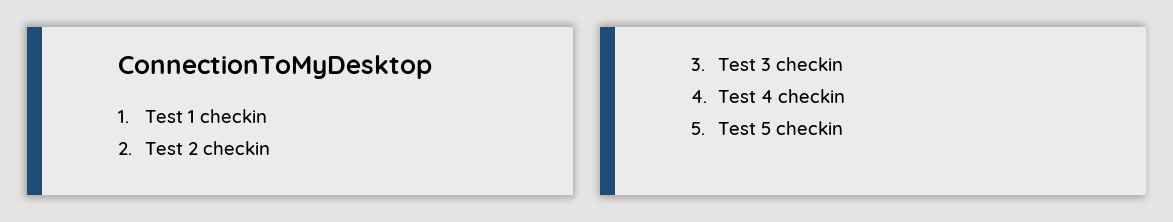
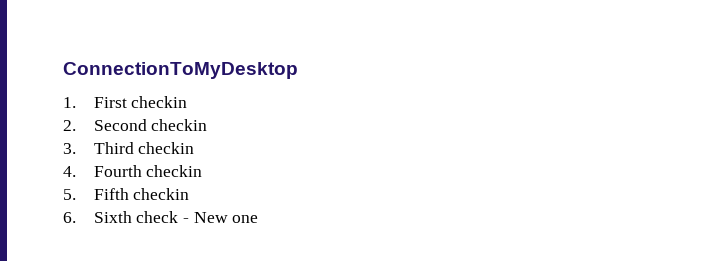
[145,110,196,123] Test 1 -> [93,97,127,108] First
[145,142,199,155] Test 2 -> [93,119,147,131] Second
[718,58,772,71] Test 3 -> [93,142,134,154] Third
[718,90,774,103] Test 4 -> [93,165,142,177] Fourth
[718,121,844,135] Test 5 checkin -> [93,188,190,200] [63,211,259,223] Fifth checkin // 6. Sixth check - New one

